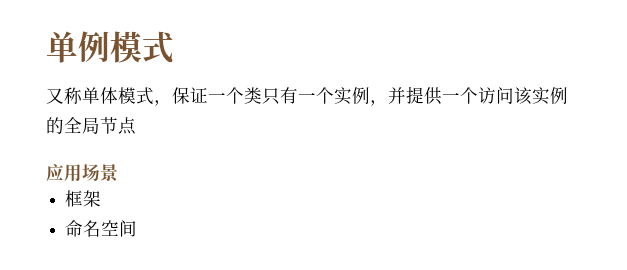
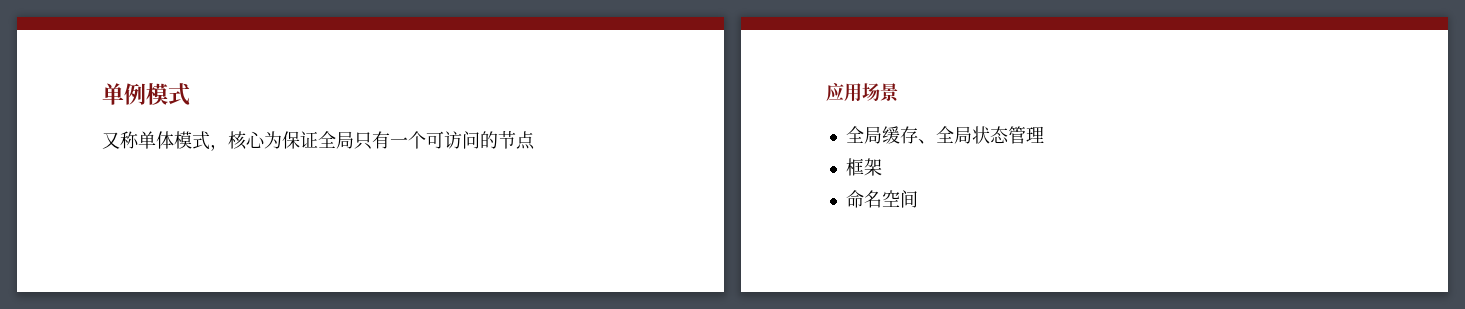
[172,86,568,106] [46,117,136,135] [46,164,118,182] 保证一个类只有一个实例，并提供一个访问该实例的全局节点 // 应用场景 -> [228,131,535,150] [826,83,899,102] [845,126,1044,144] 核心为保证全局只有一个可访问的节点 // 应用场景 // 全局缓存、全局状态管理

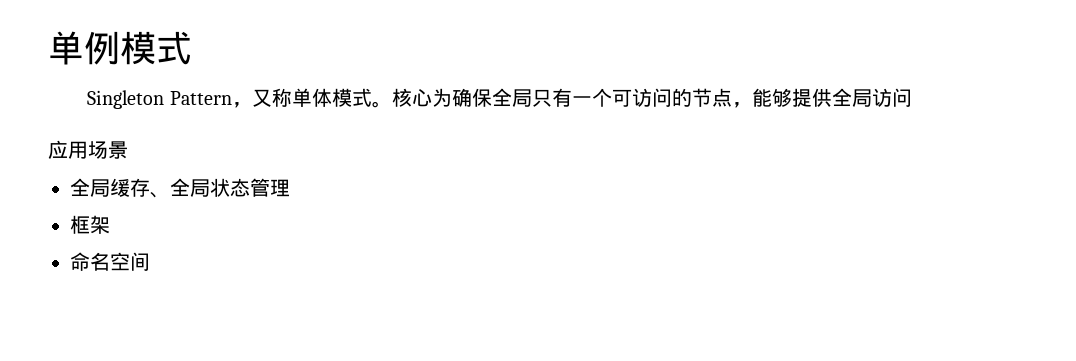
(190, 94) none -> [87,90,252,109] Singleton Pattern，
[210,131,318,151] ，核心为保证 -> [371,88,492,108] 。核心为确保
(535, 140) none -> [731,88,912,108] ，能够提供全局访问

